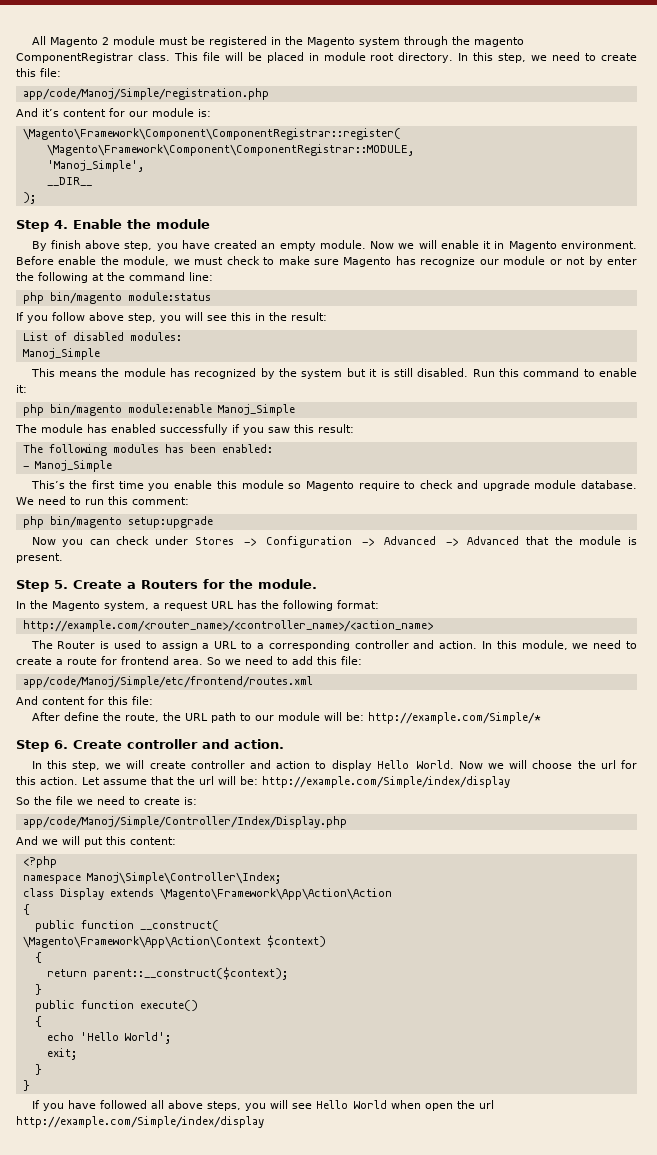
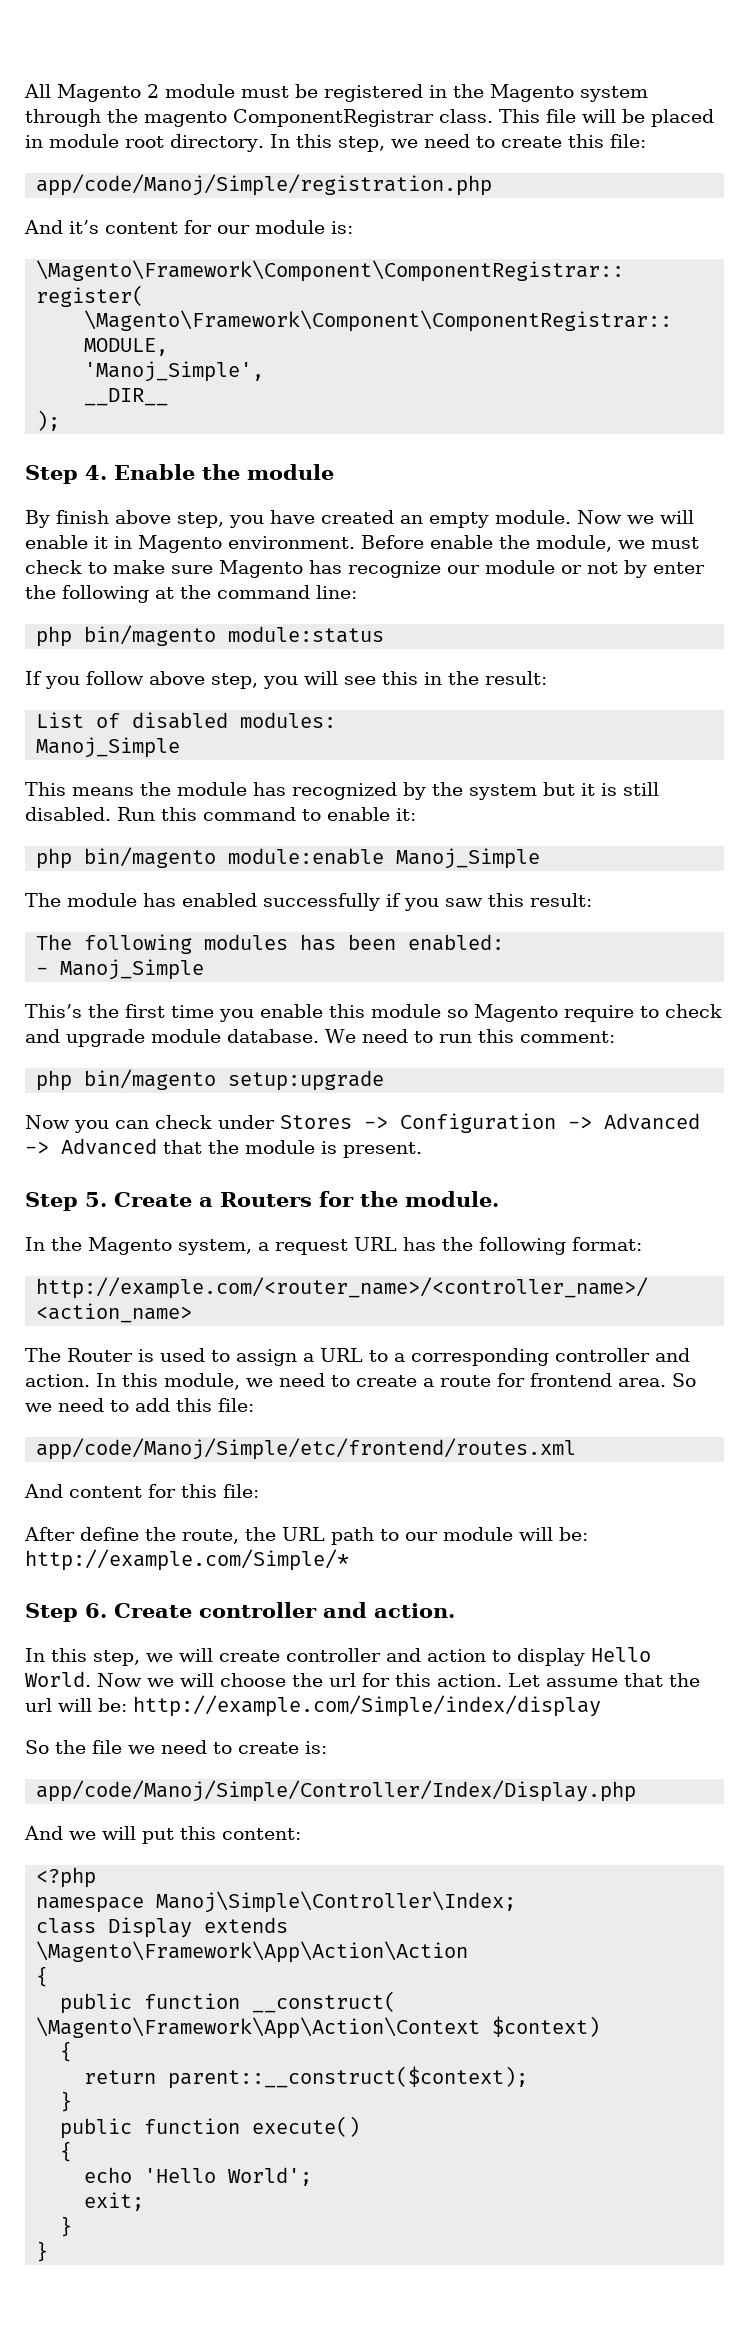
[31,1100,494,1111] [16,1116,264,1128] // If you have followed all above steps, you will see Hello World when open the url http://example.com/Simple/index/display -> (49, 2251) none

